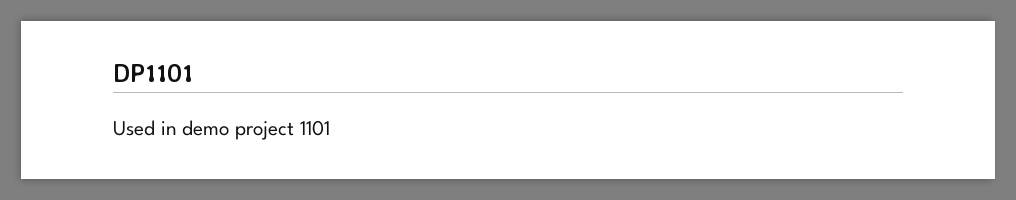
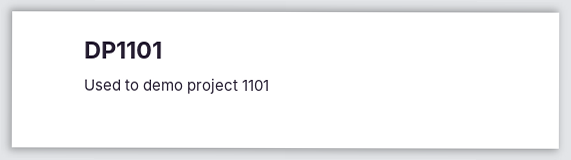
[160,121,177,135] in -> [124,79,141,91] to

